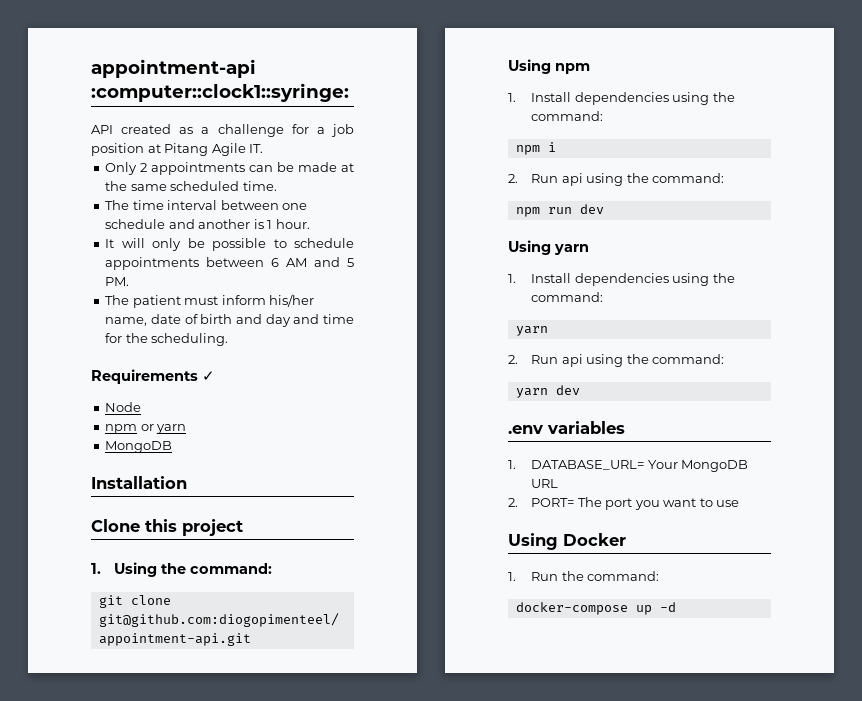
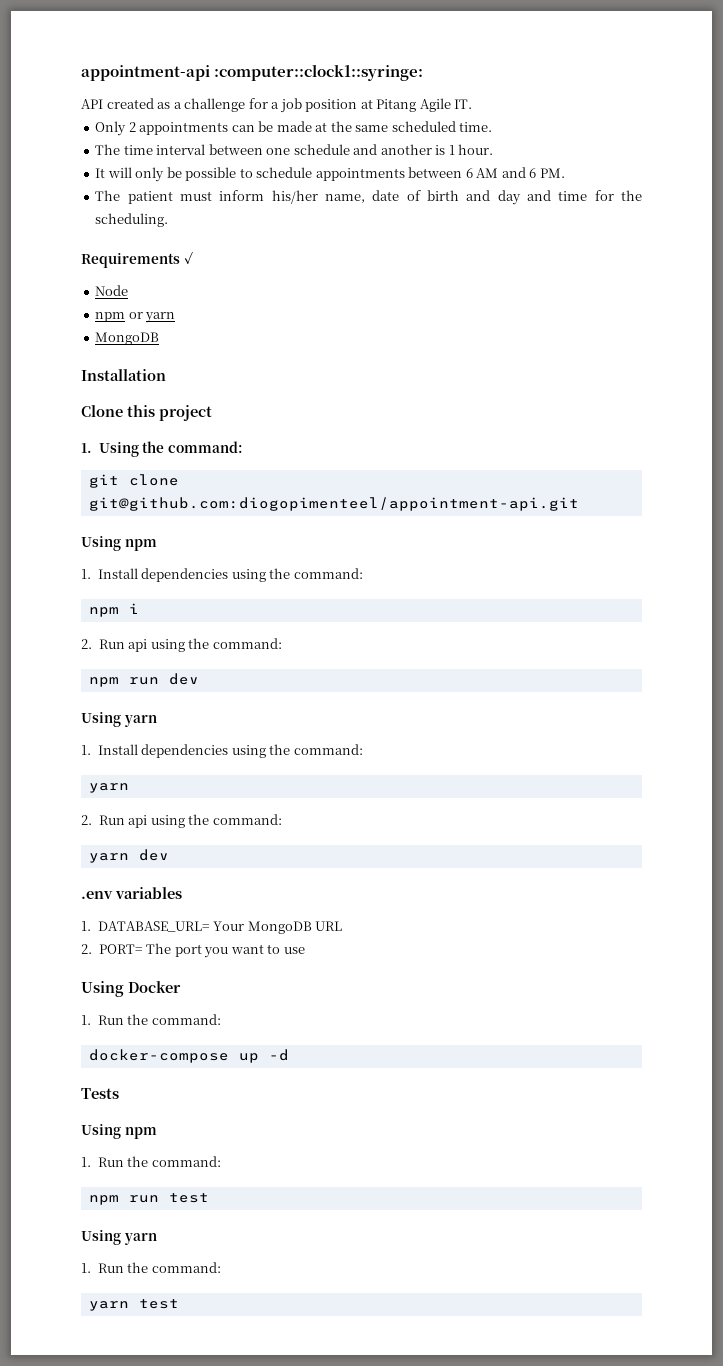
[347,258,354,267] 5 -> [529,168,537,178] 6
(676, 607) none -> [81,1088,119,1099] [81,1124,157,1139] [81,1156,221,1167] [88,1193,209,1205] [81,1230,157,1245] [81,1262,221,1273] [88,1299,179,1311] // Tests // Using npm // 1. Run the command: // npm run test // Using yarn // 1. Run the command: // yarn test

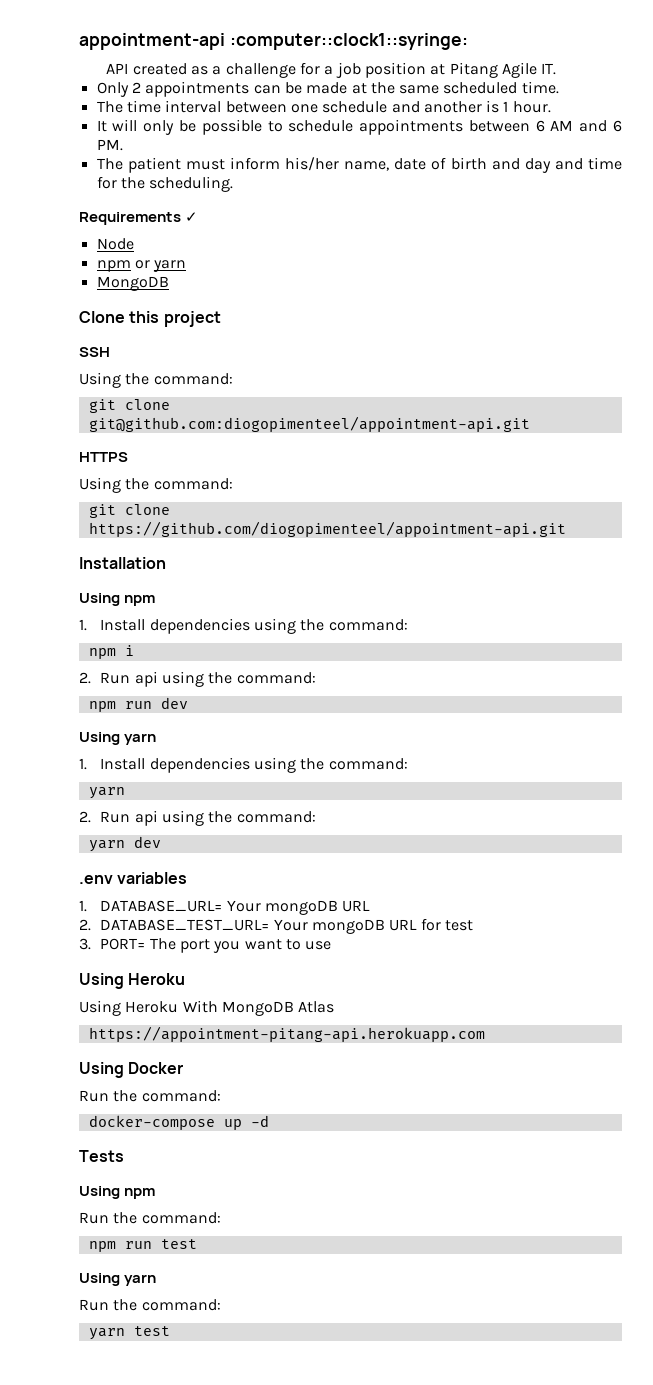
[81,369,166,381] // Installation -> (169, 283) none
[81,443,92,453] 1. -> [79,347,110,357] SSH //
(579, 504) none -> [79,452,128,462] [79,477,233,493] [88,504,170,518] [88,521,566,537] [79,557,166,569] // HTTPS // Using the command: // git clone https://github.com/diogopimenteel/appointment-api.git // Installation
[247,921,312,934] MongoDB -> [264,900,338,915] mongoDB
(92, 949) none -> [100,918,473,934] [79,938,91,950] DATABASE_TEST_URL= Your mongoDB URL for test // 3.
(305, 950) none -> [79,973,186,989] [79,1000,335,1016] [88,1026,485,1042] // Using Heroku // Using Heroku With MongoDB Atlas // https://appointment-pitang-api.herokuapp.com
[81,1015,91,1025] 1. -> (184, 1068) none
[81,1157,91,1167] 1. -> (156, 1193) none
[81,1263,91,1273] 1. -> (157, 1280) none

